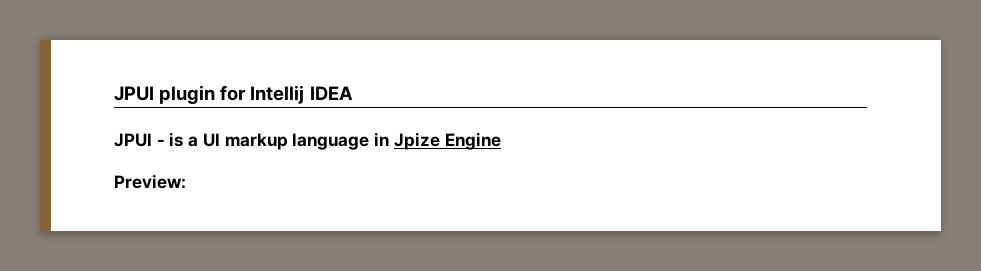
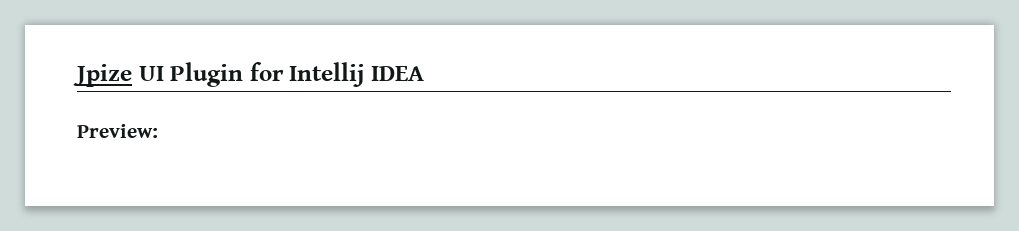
[114,85,216,104] JPUI plugin -> [73,62,244,87] Jpize UI Plugin
[114,132,501,150] // JPUI - is a UI markup language in Jpize Engine -> (425, 73) none

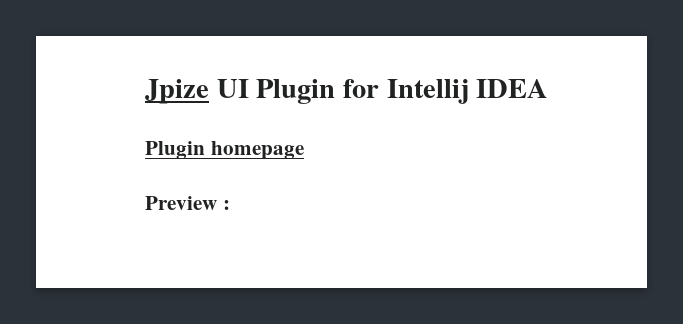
[77,124,158,138] Preview: -> [145,141,304,160] [145,196,230,210] Plugin homepage // Preview :

